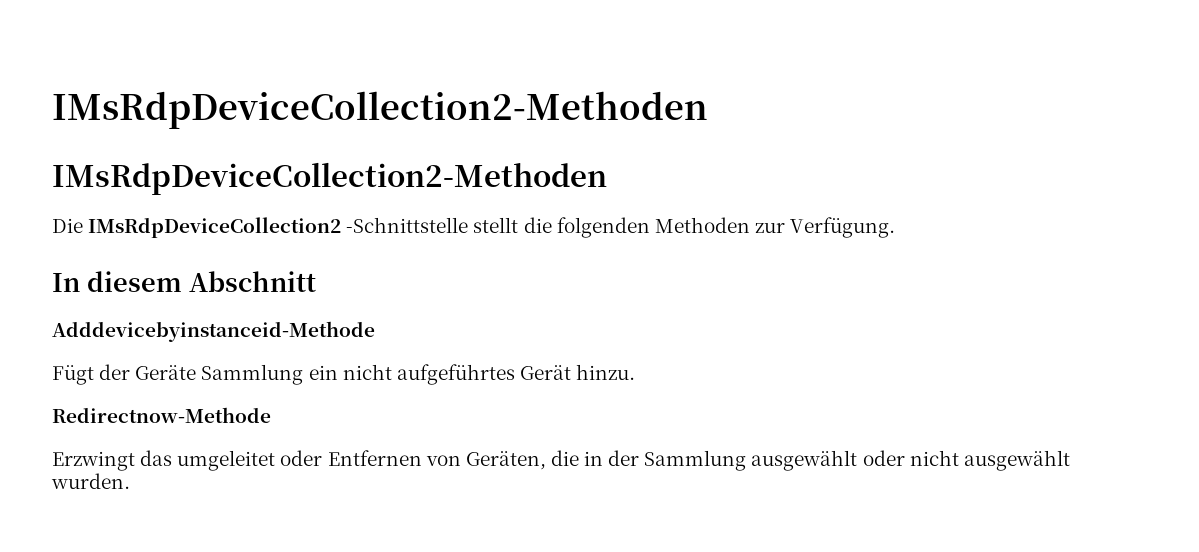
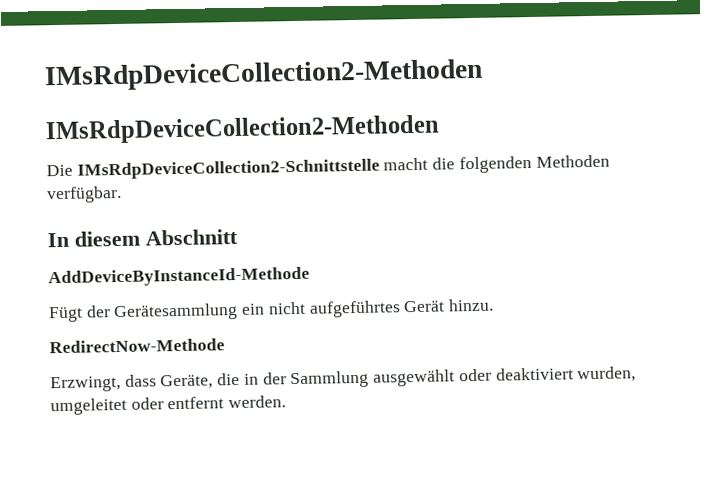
[88,217,519,238] IMsRdpDeviceCollection2 -Schnittstelle stellt -> [76,157,429,180] IMsRdpDeviceCollection2-Schnittstelle macht
[754,217,896,238] zur Verfügung. -> [46,185,122,204] verfügbar.
[52,321,375,342] Adddevicebyinstanceid-Methode -> [48,266,310,288] AddDeviceByInstanceId-Methode
[135,364,304,385] Geräte Sammlung -> [113,302,239,322] Gerätesammlung
[52,407,271,423] [52,450,546,471] Redirectnow-Methode // Erzwingt das umgeleitet oder Entfernen von Geräten, -> [49,338,225,354] [50,374,214,393] RedirectNow-Methode // Erzwingt, dass Geräte,
[909,450,1070,471] [51,473,130,489] nicht ausgewählt wurden. -> [495,366,637,383] [50,395,287,416] deaktiviert wurden, umgeleitet oder entfernt werden.

